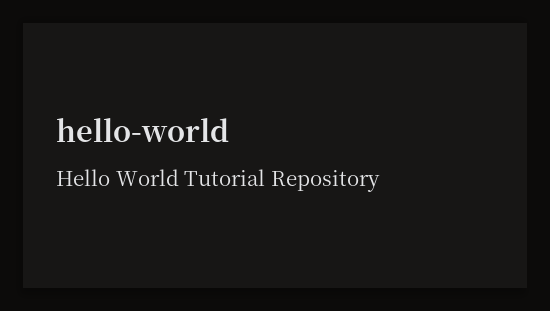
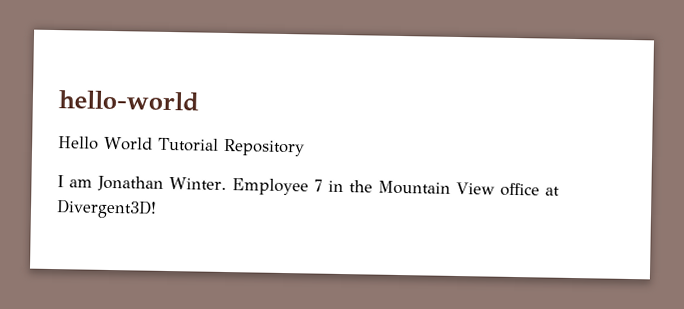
(380, 181) none -> [57,175,560,197] [56,199,157,219] // I am Jonathan Winter. Employee 7 in the Mountain View office at Divergent3D!

